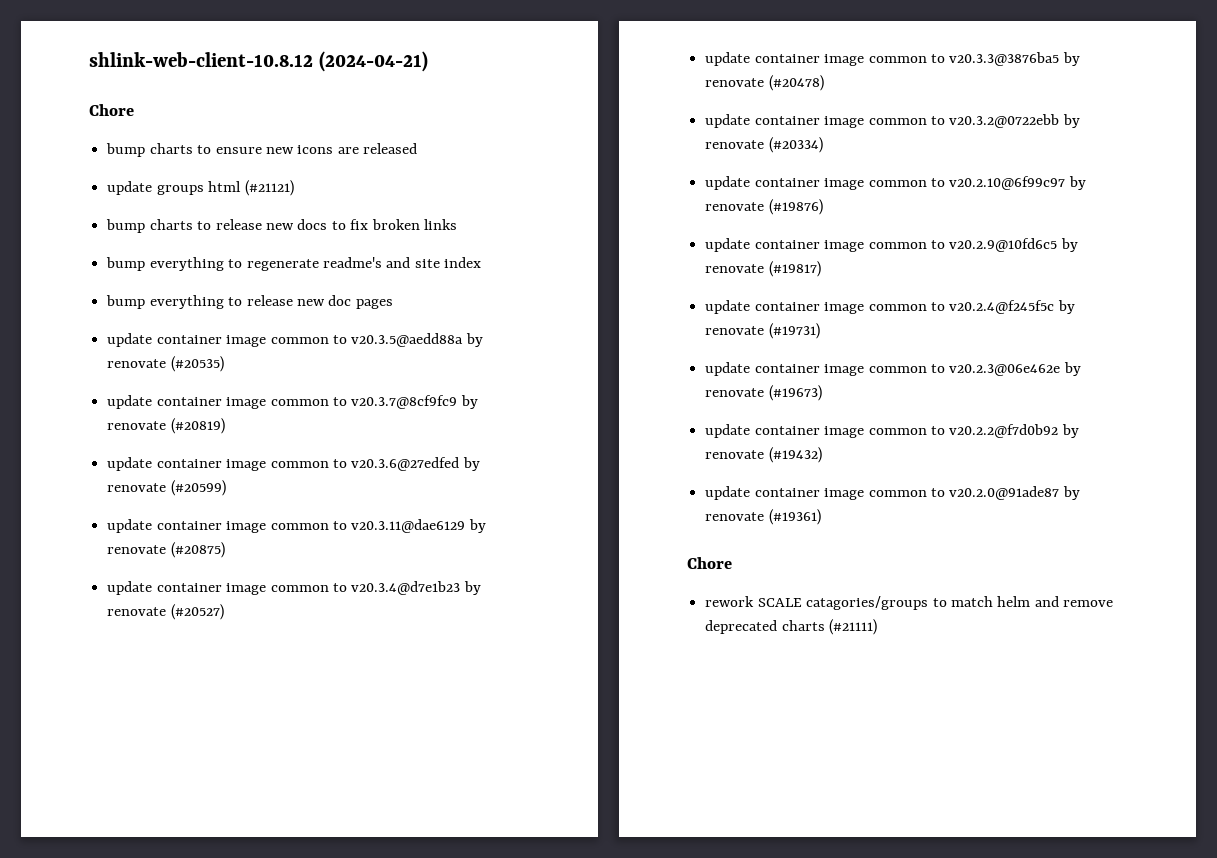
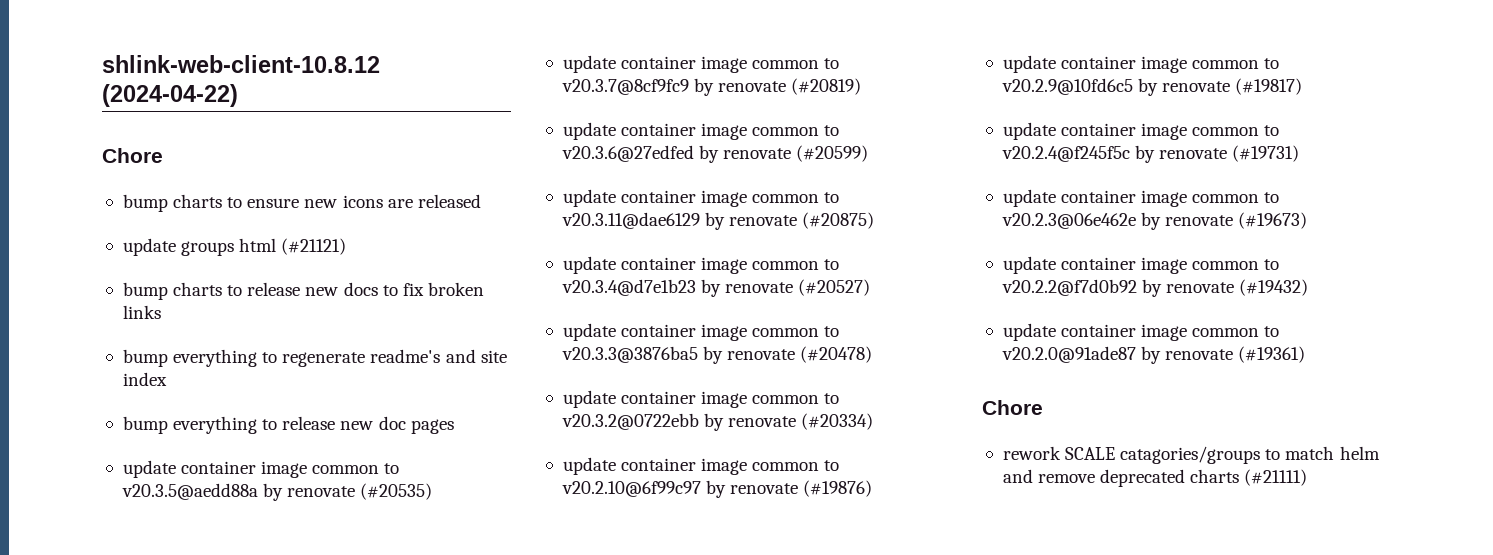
[318,51,428,72] (2024-04-21) -> [102,84,238,107] (2024-04-22)

